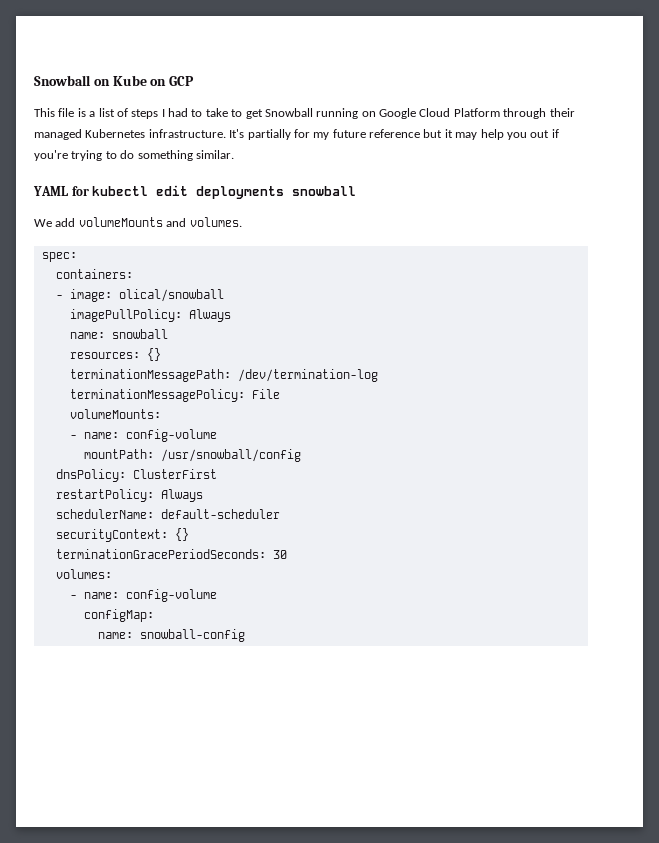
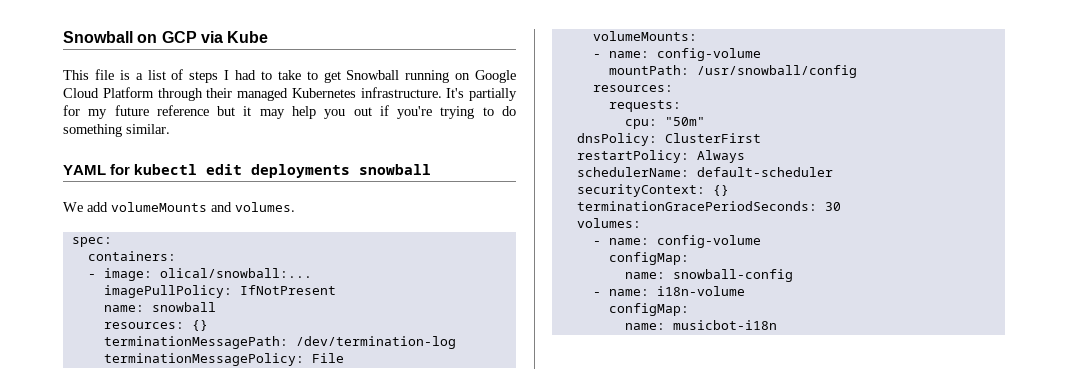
(110, 82) none -> [161,31,223,43] GCP via
[150,76,195,86] on GCP -> (269, 37) none
[118,289,224,302] olical/snowball -> [159,268,312,278] olical/snowball:...
[188,309,231,322] Always -> [239,285,336,295] IfNotPresent
(301, 455) none -> [592,85,673,92] [608,100,681,112] [624,117,705,129] // resources: // requests: // cpu: "50m"
(245, 635) none -> [592,286,745,296] [608,303,689,316] [624,320,777,330] // - name: i18n-volume // configMap: // name: musicbot-i18n

